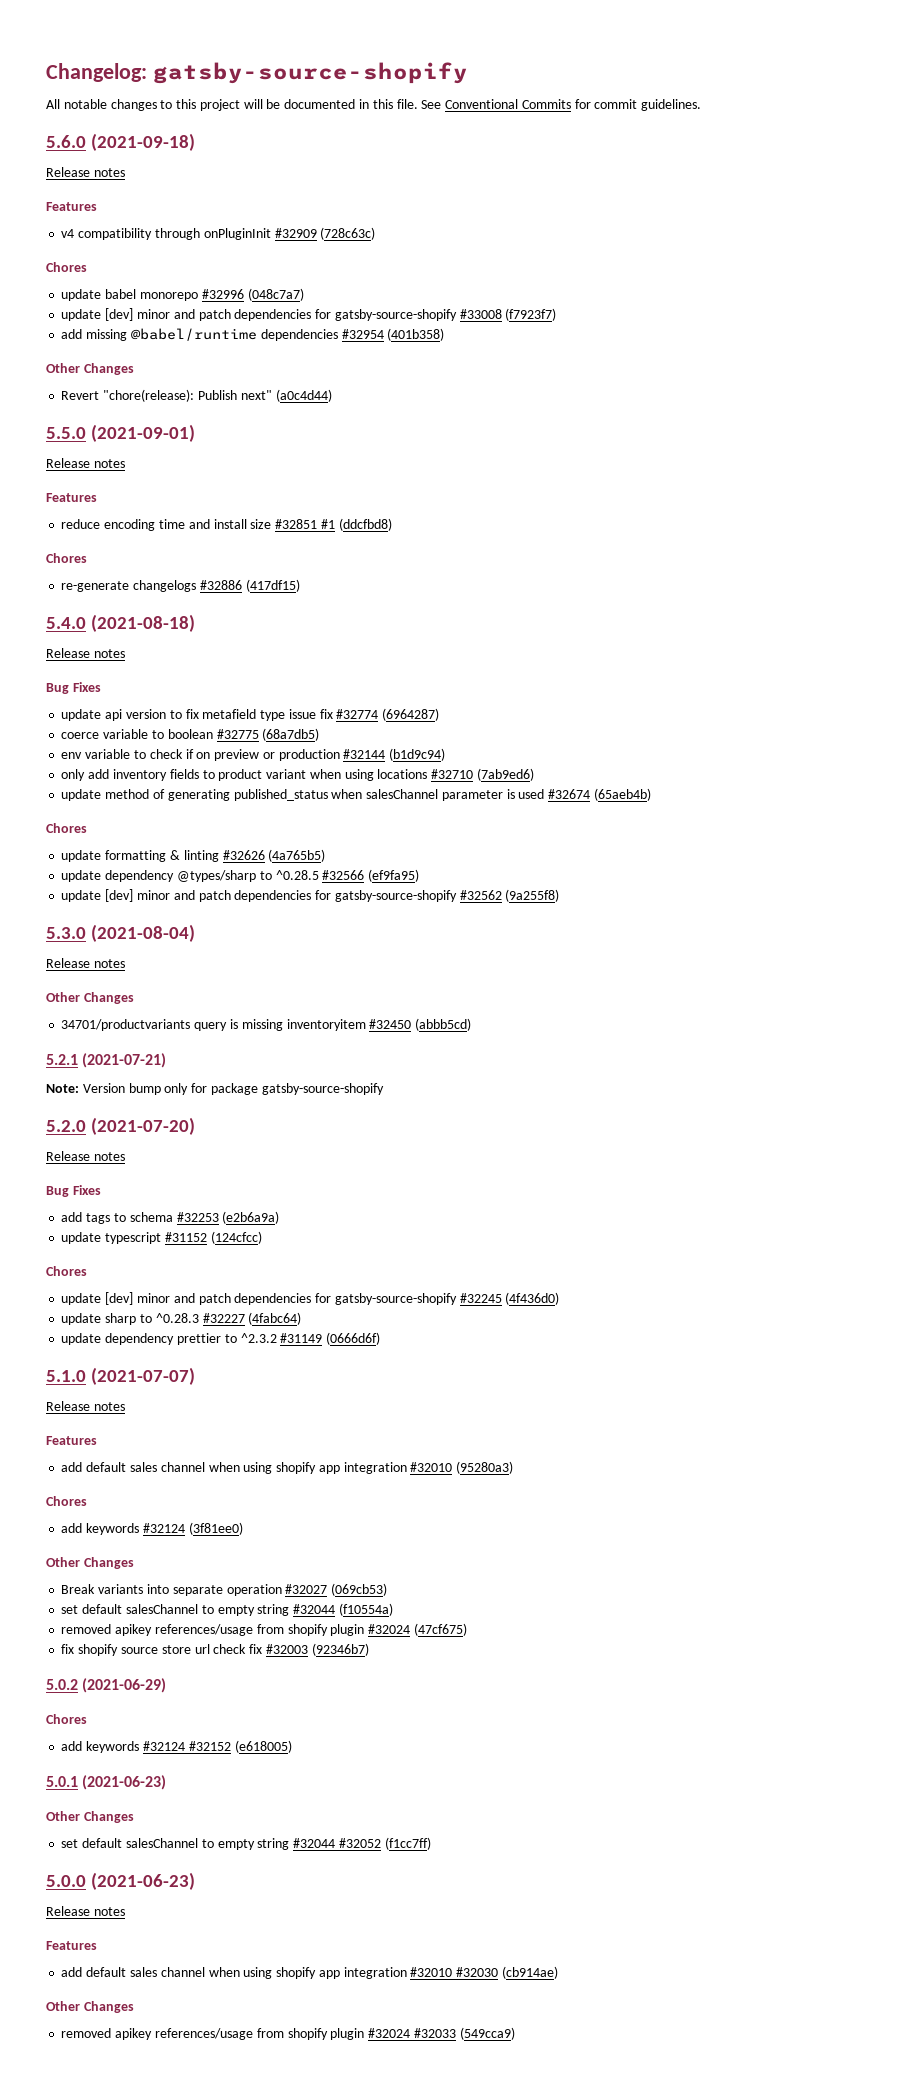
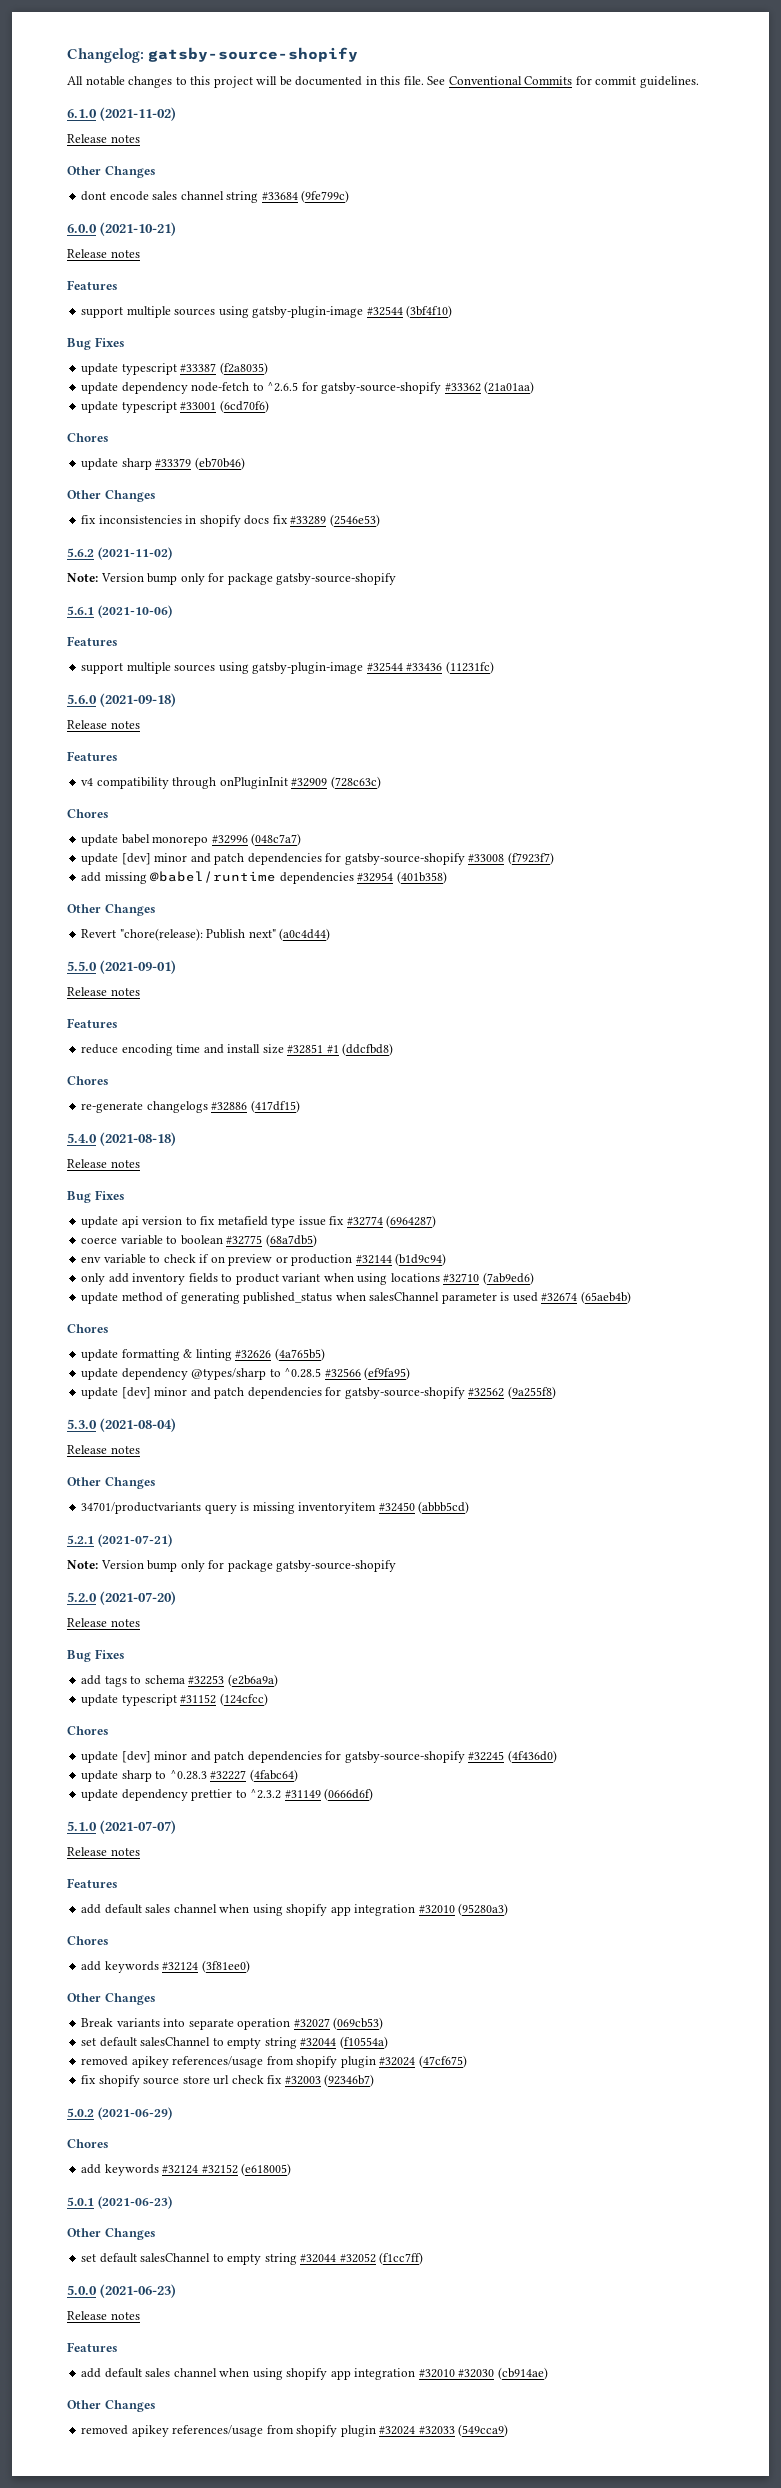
(702, 105) none -> [67,107,176,121] [67,134,140,143] [67,166,156,178] [81,190,350,203] [67,222,176,236] [67,249,140,258] [67,280,118,290] [81,305,453,318] [67,337,125,350] [81,362,268,375] [81,381,535,394] [81,400,269,413] [67,433,109,442] [81,457,245,470] [67,490,156,502] [81,514,380,527] [67,547,172,560] [67,573,397,585] [67,605,172,618] [67,636,118,646] [81,661,494,674] // 6.1.0 (2021-11-02) // Release notes // Other Changes // dont encode sales channel string #33684 (9fe799c) // 6.0.0 (2021-10-21) // Release notes // Features // support multiple sources using gatsby-plugin-image #32544 (3bf4f10) // Bug Fixes // update typescript #33387 (f2a8035) // update dependency node-fetch to ^2.6.5 for gatsby-source-shopify #33362 (21a01aa) // update typescript #33001 (6cd70f6) // Chores // update sharp #33379 (eb70b46) // Other Changes // fix inconsistencies in shopify docs fix #33289 (2546e53) // 5.6.2 (2021-11-02) // Note: Version bump only for package gatsby-source-shopify // 5.6.1 (2021-10-06) // Features // support multiple sources using gatsby-plugin-image #32544 #33436 (11231fc)

